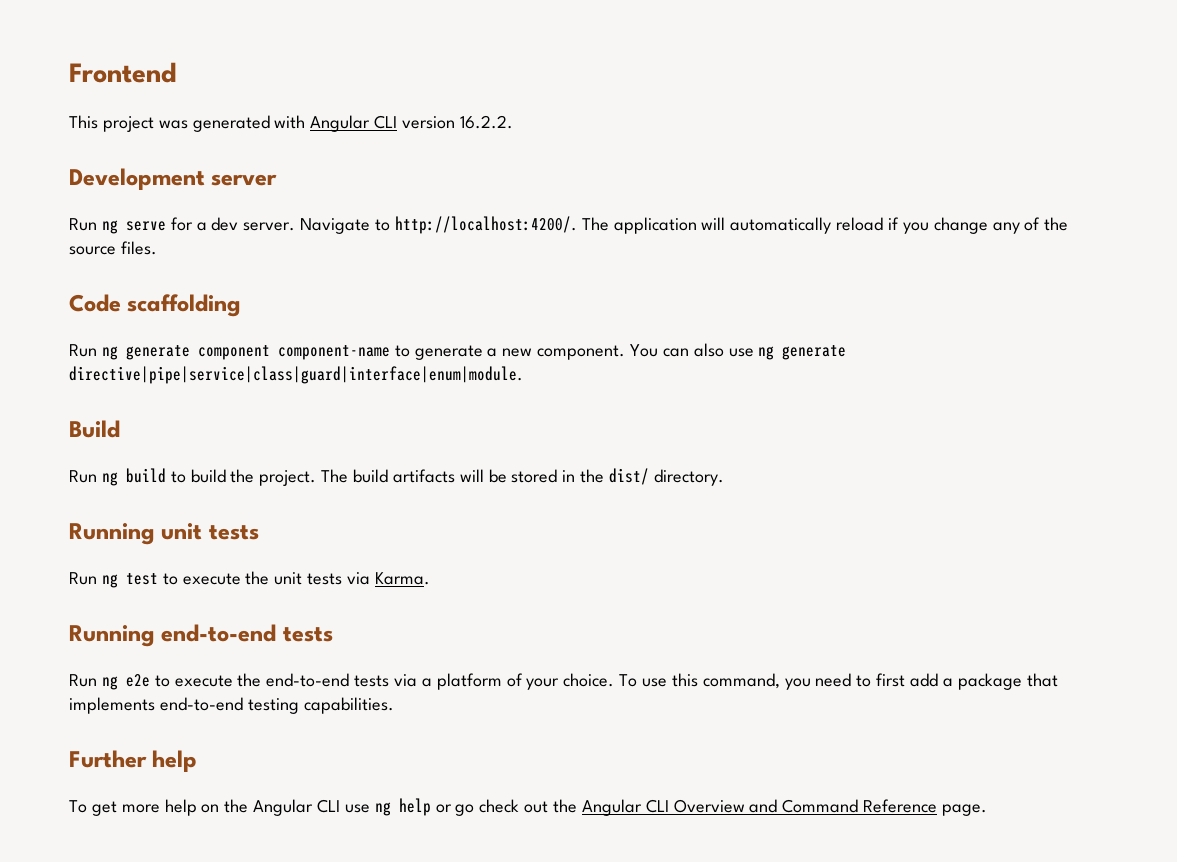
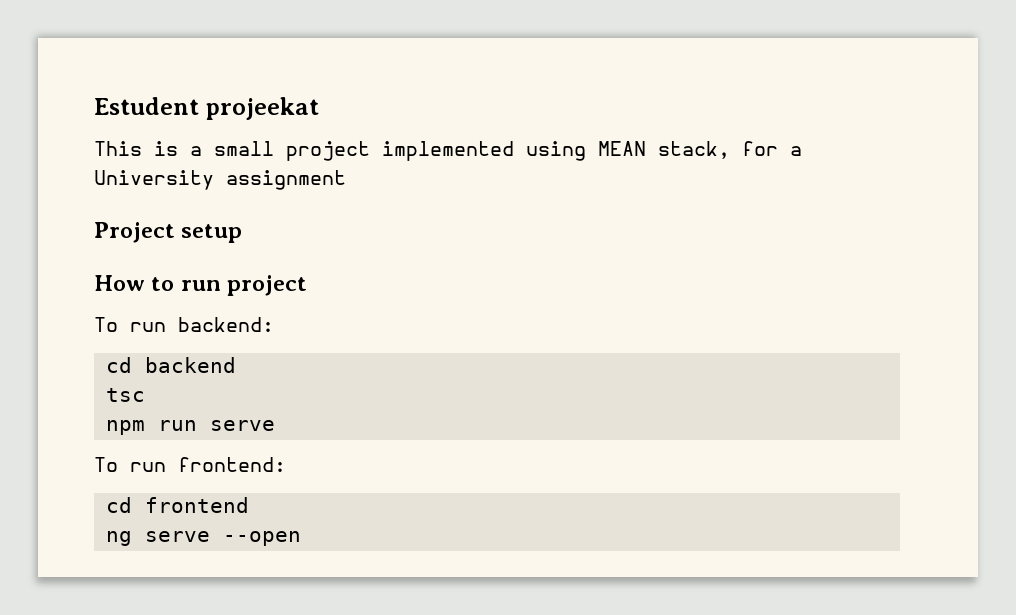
[69,62,177,83] Frontend -> [94,97,319,120] Estudent projeekat
[102,115,513,132] [69,168,278,190] [69,216,1069,234] [69,241,157,255] [69,294,242,317] [69,343,847,360] [69,366,523,384] [69,420,120,438] [69,468,724,486] [69,523,259,545] [69,571,430,588] [69,624,333,647] [69,673,1058,690] [69,697,394,714] [69,750,198,772] [69,798,988,816] project was generated with Angular CLI version 16.2.2. // Development server // Run ng serve for a dev server. Navigate to http://localhost:4200/. The application will automatically reload if you change any of the source files. // Code scaffolding // Run ng generate component component-name to generate a new component. You can also use ng generate directive|pipe|service|class|guard|interface|enum|module. // Build // Run ng build to build the project. The build artifacts will be stored in the dist/ directory. // Running unit tests // Run ng test to execute the unit tests via Karma. // Running end-to-end tests // Run ng e2e to execute the end-to-end tests via a platform of your choice. To use this command, you need to first add a package that implements end-to-end testing capabilities. // Further help // To get more help on the Angular CLI use ng help or go check out the Angular CLI Overview and Command Reference page. -> [154,141,802,161] [94,170,346,190] [94,222,243,243] [94,275,308,296] [94,317,274,332] [105,357,236,373] [105,388,145,402] [105,420,275,435] [94,457,286,472] [105,497,249,513] [105,531,301,546] is a small project implemented using MEAN stack, for a University assignment // Project setup // How to run project // To run backend: // cd backend // tsc // npm run serve // To run frontend: // cd frontend // ng serve --open

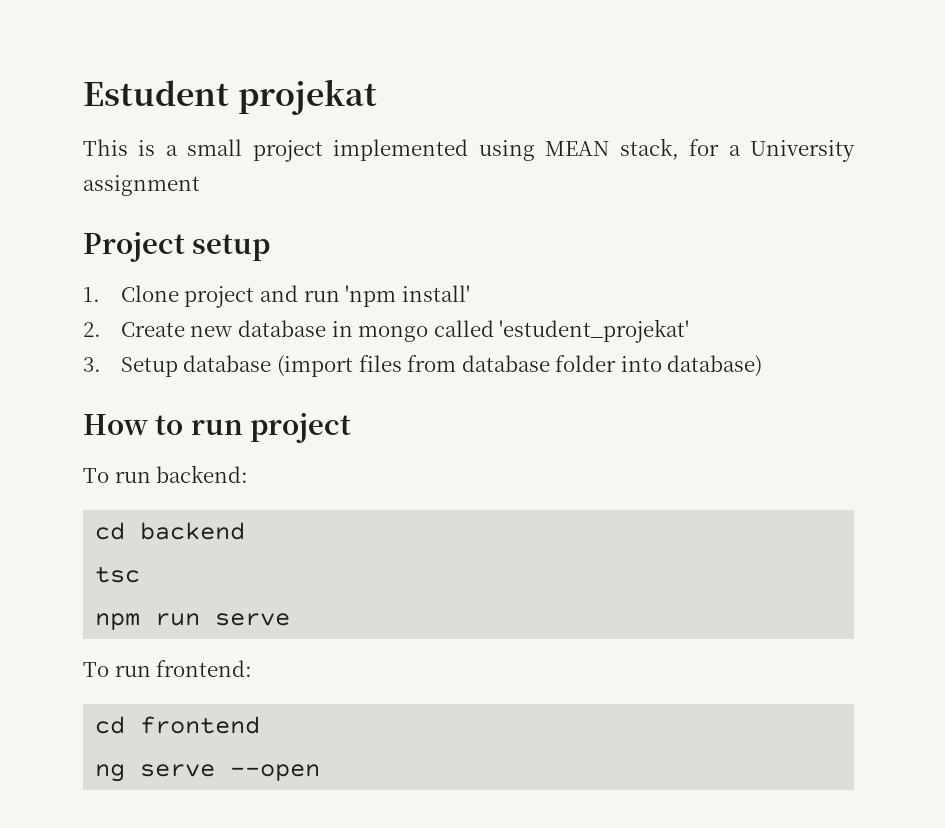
[205,97,319,120] projeekat -> [237,79,377,115] projekat
(243, 233) none -> [83,285,470,308] [83,319,690,343] [83,355,763,377] // 1. Clone project and run 'npm install' // 2. Create new database in mongo called 'estudent_projekat' // 3. Setup database (import files from database folder into database)

